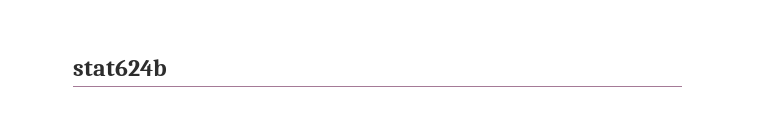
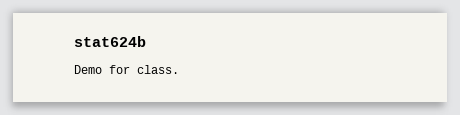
(167, 67) none -> [74,65,179,74] // Demo for class.

